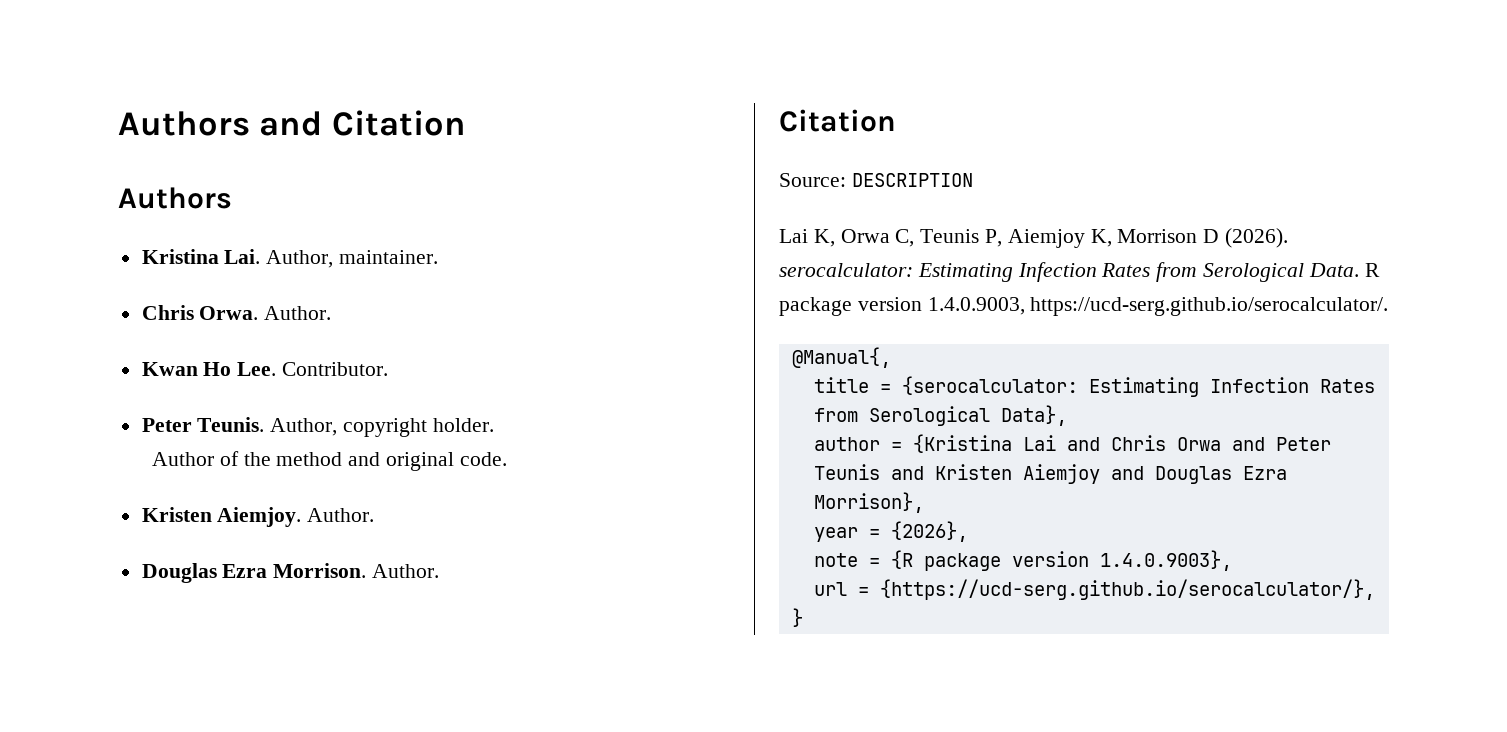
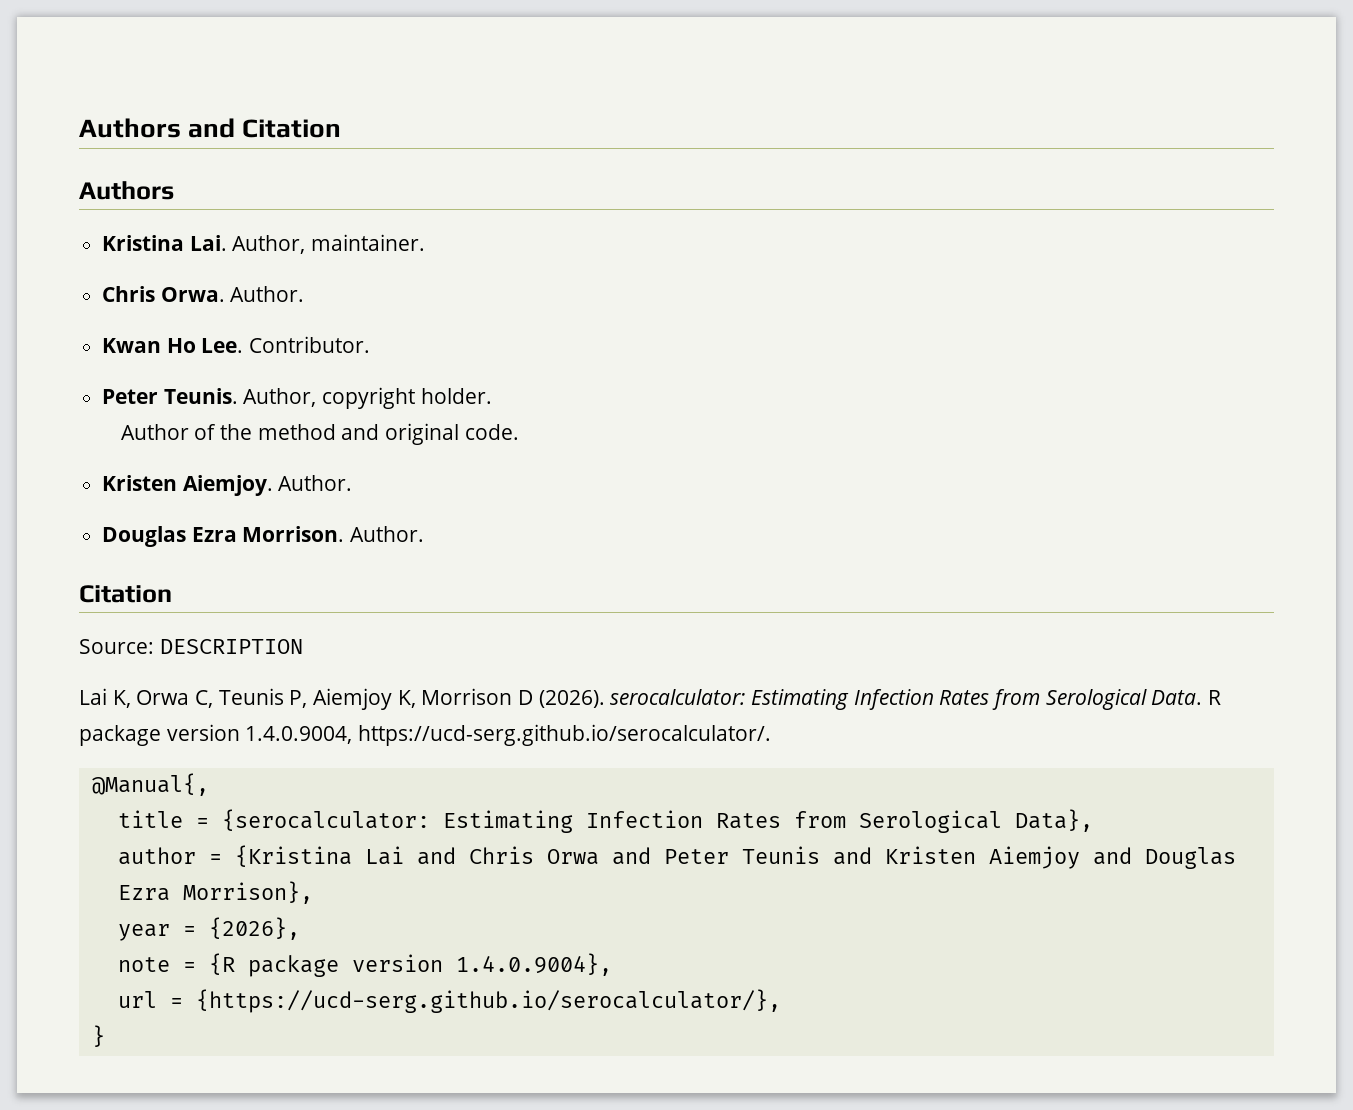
[927,297,1025,315] 1.4.0.9003, -> [245,726,353,744] 1.4.0.9004,
[1099,550,1232,571] 1.4.0.9003}, -> [455,953,612,976] 1.4.0.9004},

